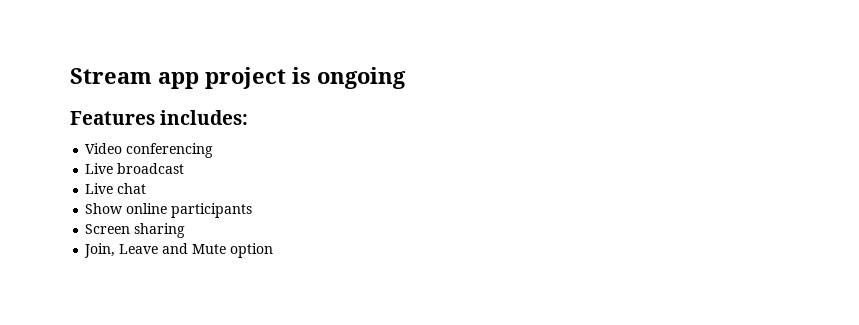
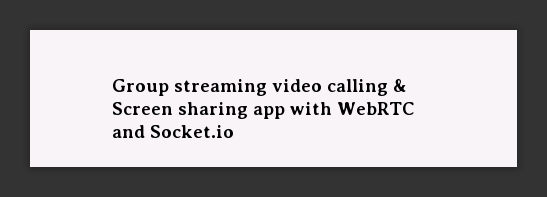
[70,67,406,89] [70,110,249,125] [85,143,214,158] [85,163,185,174] [85,183,147,194] [85,203,253,218] [85,223,186,238] [84,243,274,258] Stream app project is ongoing // Features includes: // Video conferencing // Live broadcast // Live chat // Show online participants // Screen sharing // Join, Leave and Mute option -> [112,79,406,96] [112,102,415,119] [112,125,234,138] Group streaming video calling & Screen sharing app with WebRTC and Socket.io

